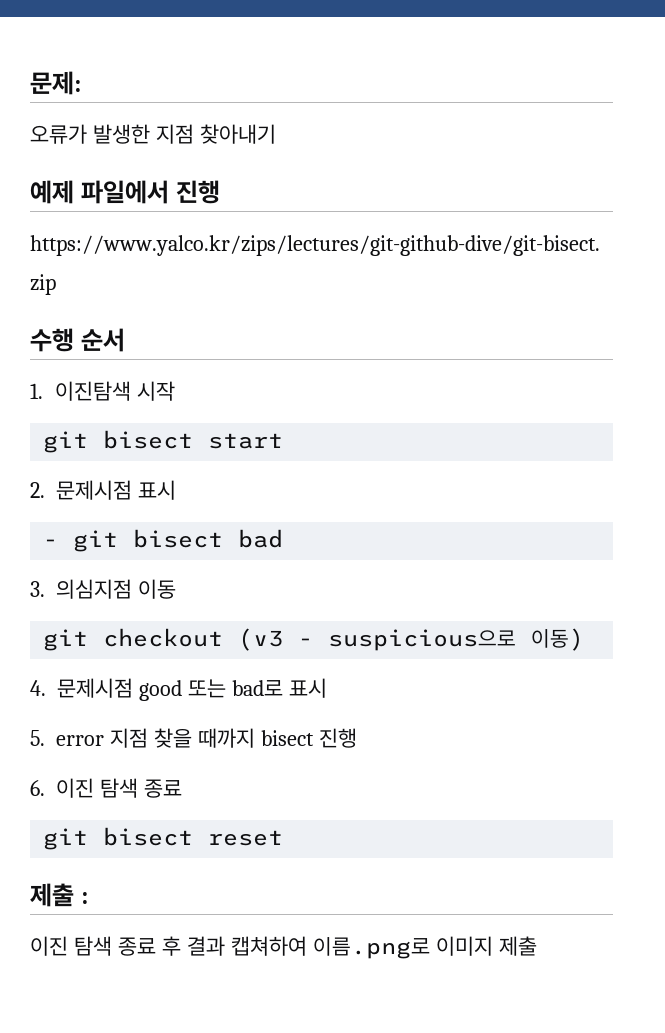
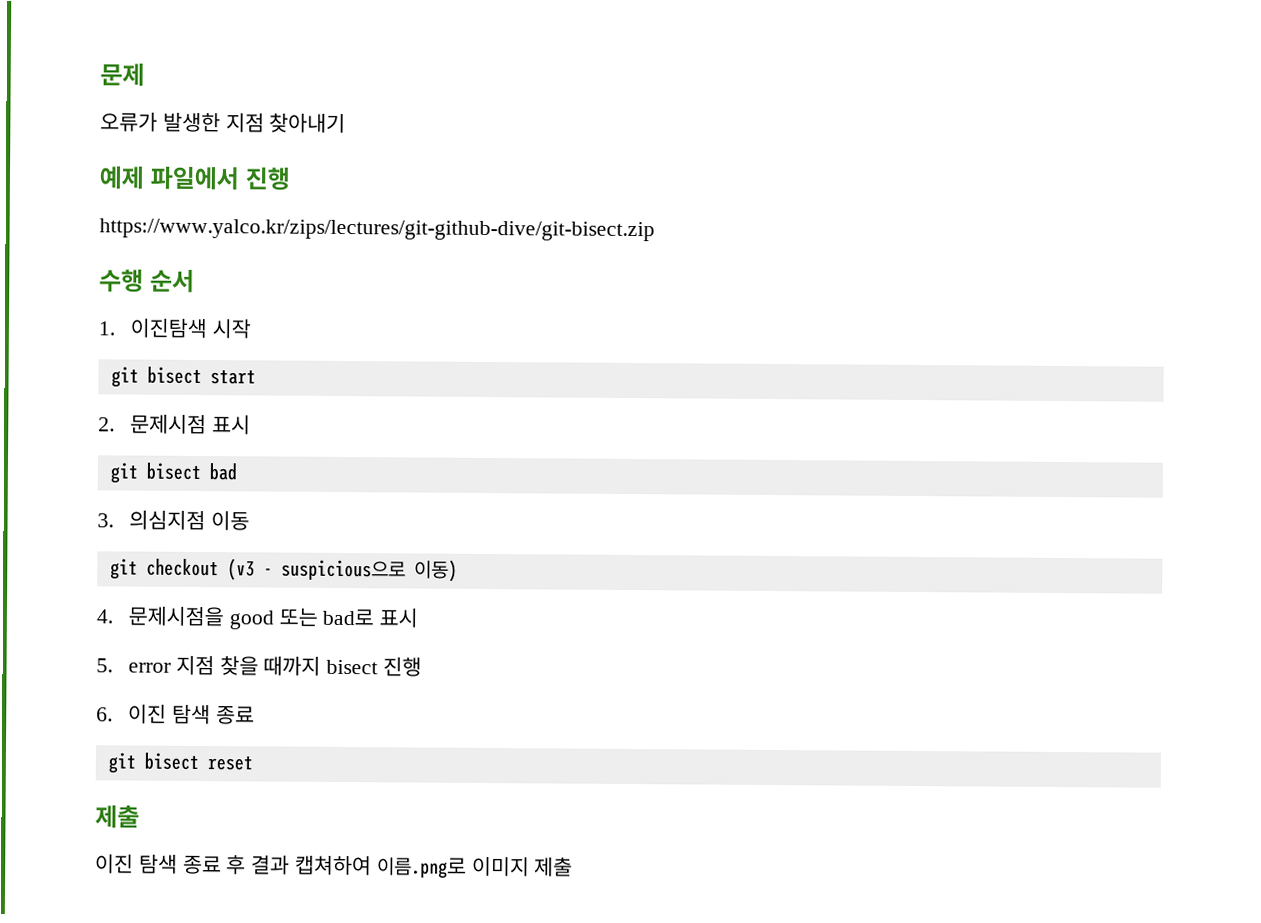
[30,71,81,95] 문제: -> [100,63,145,87] 문제
[43,539,59,547] - -> (251, 425) none
[57,678,133,698] 문제시점 -> [127,606,224,627] 문제시점을
[80,892,88,904] : -> (140, 817) none

